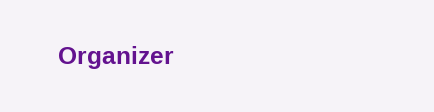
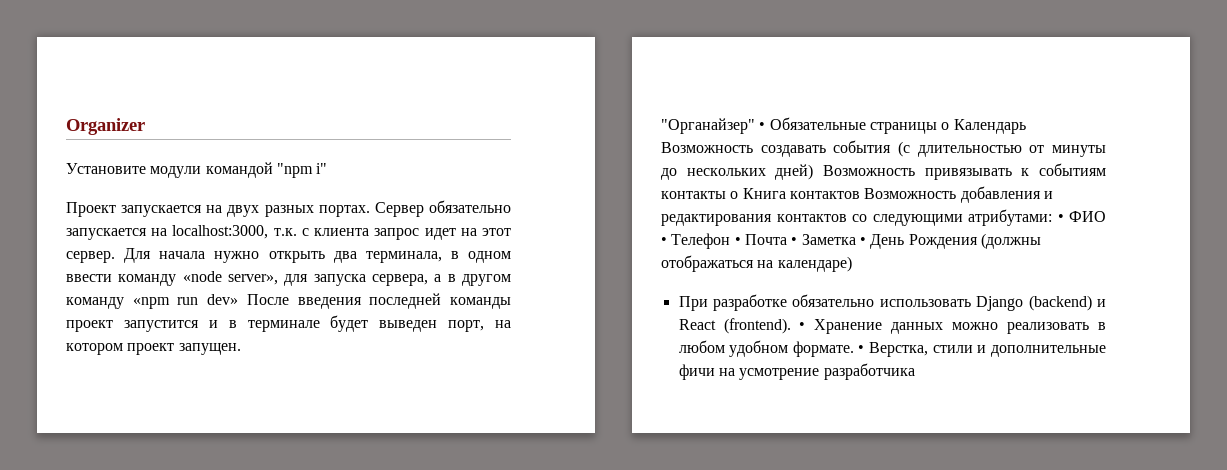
(174, 57) none -> [66,162,328,178] [66,200,511,217] [66,225,512,240] [66,248,511,263] [66,271,511,286] [66,293,511,309] [66,315,511,332] [66,343,241,355] [661,117,1026,134] [661,140,1106,157] [661,163,1106,180] [661,186,1053,203] [661,209,1106,226] [661,233,1041,249] [661,255,852,272] [678,294,1106,311] [678,318,1106,334] [678,340,1106,357] [678,363,915,380] // Установите модули командой "npm i" // Проект запускается на двух разных портах. Сервер обязательно запускается на localhost:3000, т.к. с клиента запрос идет на этот сервер. Для начала нужно открыть два терминала, в одном ввести команду «node server», для запуска сервера, а в другом команду «npm run dev» После введения последней команды проект запустится и в терминале будет выведен порт, на котором проект запущен. // "Органайзер" • Обязательные страницы o Календарь Возможность создавать события (с длительностью от минуты до нескольких дней) Возможность привязывать к событиям контакты o Книга контактов Возможность добавления и редактирования контактов со следующими атрибутами: • ФИО • Телефон • Почта • Заметка • День Рождения (должны отображаться на календаре) // При разработке обязательно использовать Django (backend) и React (frontend). • Хранение данных можно реализовать в любом удобном формате. • Верстка, стили и дополнительные фичи на усмотрение разработчика

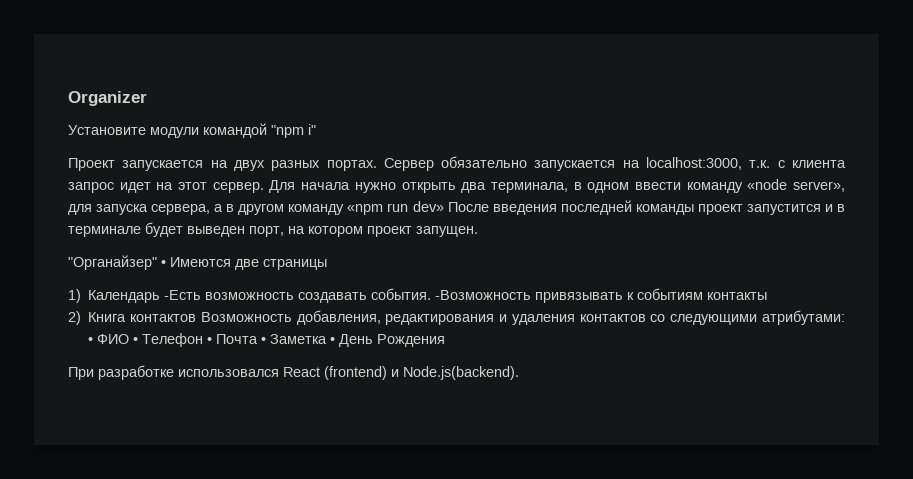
[769,117,866,130] Обязательные -> [170,257,259,270] Имеются две
[941,119,1026,134] [661,140,1106,157] [661,164,915,180] o Календарь Возможность создавать события (с длительностью от минуты до нескольких дней) Возможность -> [68,288,532,303] // 1) Календарь -Есть возможность создавать события. -Возможность
[730,191,739,199] o -> [68,311,81,325] // 2)
[960,186,1053,203] [661,214,772,226] добавления и редактирования -> [296,310,575,325] добавления, редактирования и удаления
[980,233,1041,249] [661,255,852,272] [678,294,1106,311] [678,318,1106,334] [678,340,1106,357] [678,363,915,380] (должны отображаться на календаре) // При разработке обязательно использовать Django (backend) и React (frontend). • Хранение данных можно реализовать в любом удобном формате. • Верстка, стили и дополнительные фичи на усмотрение разработчика -> [68,365,519,380] // При разработке использовался React (frontend) и Node.js(backend).

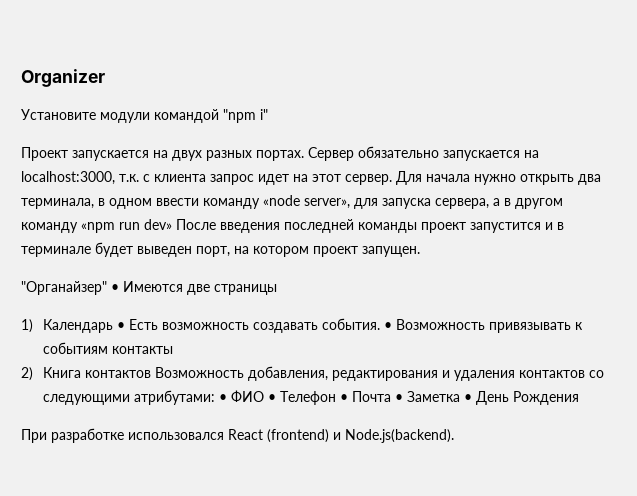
[164,290,202,300] -Есть -> [116,319,158,330] • Есть
[435,290,532,300] -Возможность -> [383,319,485,330] • Возможность

